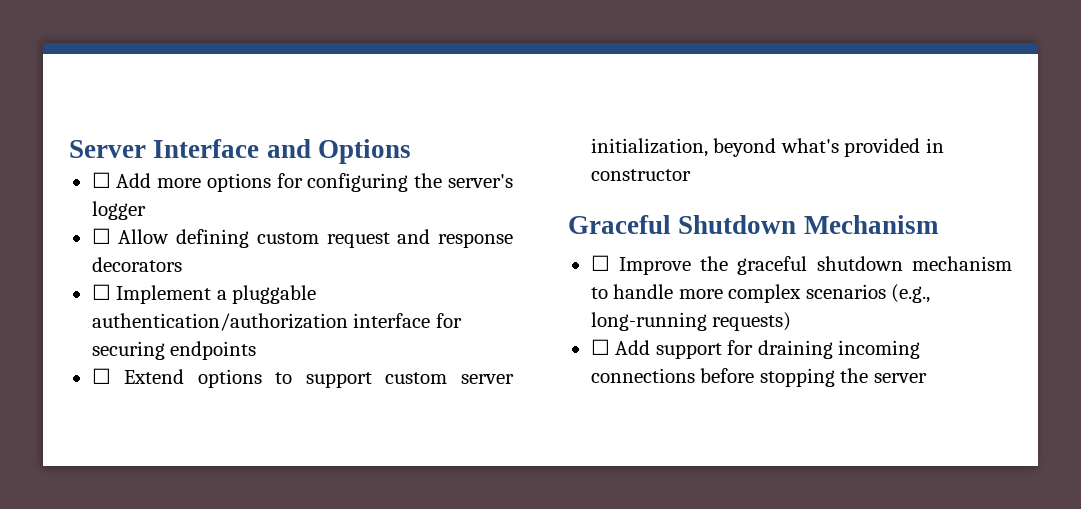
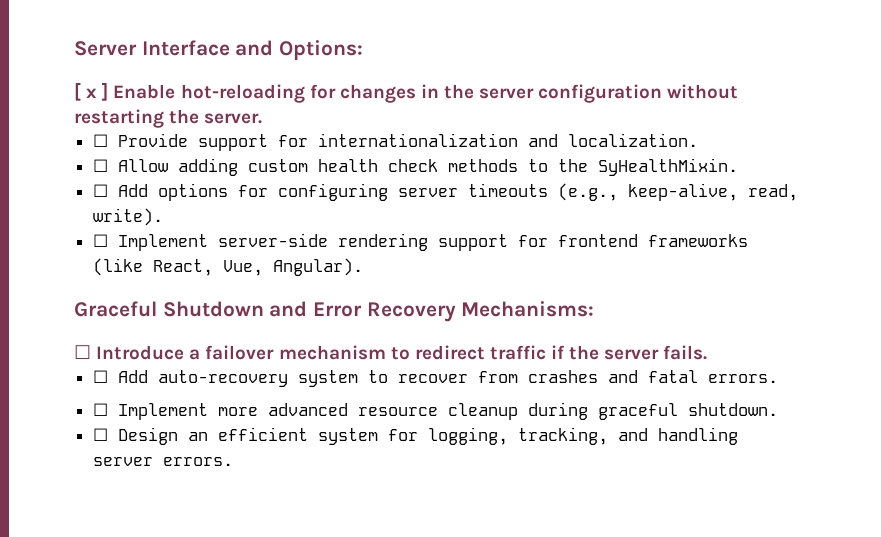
[317,139,411,164] [91,172,202,188] Options // ☐ Add more -> [279,40,364,60] [74,82,739,103] [74,109,263,128] [92,133,698,151] [92,158,738,176] [92,184,148,197] Options: // [ x ] Enable hot-reloading for changes in the server configuration without restarting the server. // ☐ Provide support for internationalization and localization. // ☐ Allow adding custom health check methods to the SyHealthMixin. // ☐ Add
[414,173,513,188] [91,201,146,220] [91,228,513,248] [91,257,182,272] [91,284,317,304] [91,313,462,331] [91,341,257,360] [91,368,514,388] [590,138,944,157] [590,169,691,181] [568,215,939,234] [590,255,1012,275] [590,284,931,303] [590,312,792,331] [590,339,921,359] [590,368,927,387] the server's logger // ☐ Allow defining custom request and response decorators // ☐ Implement a pluggable authentication/authorization interface for securing endpoints // ☐ Extend options to support custom server initialization, beyond what's provided in constructor // Graceful Shutdown Mechanism // ☐ Improve the graceful shutdown mechanism to handle more complex scenarios (e.g., long-running requests) // ☐ Add support for draining incoming connections before stopping the server -> [397,183,798,201] [92,208,163,226] [92,233,748,251] [92,258,363,276] [74,301,595,322] [74,345,708,360] [92,370,778,387] [92,402,778,420] [92,427,738,445] [92,457,233,466] server timeouts (e.g., keep-alive, read, write). // ☐ Implement server-side rendering support for frontend frameworks (like React, Vue, Angular). // Graceful Shutdown and Error Recovery Mechanisms: // ☐ Introduce a failover mechanism to redirect traffic if the server fails. // ☐ Add auto-recovery system to recover from crashes and fatal errors. // ☐ Implement more advanced resource cleanup during graceful shutdown. // ☐ Design an efficient system for logging, tracking, and handling server errors.

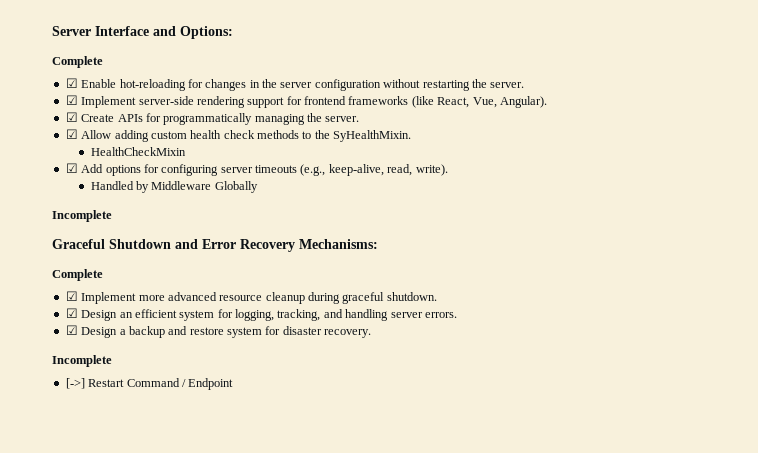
[74,82,109,101] [ x ] -> [52,56,103,68] [65,78,78,88] Complete // ☑
[92,133,698,151] [92,158,738,176] [92,183,798,201] [92,208,163,226] [92,234,108,247] ☐ Provide support for internationalization and localization. // ☐ Allow adding custom health check methods to the SyHealthMixin. // ☐ Add options for configuring server timeouts (e.g., keep-alive, read, write). // ☐ -> [65,95,78,105] ☑
(363, 267) none -> [65,112,360,125] [65,129,412,142] [90,147,186,156] [65,163,448,176] [90,181,258,193] [52,210,112,222] // ☑ Create APIs for programmatically managing the server. // ☑ Allow adding custom health check methods to the SyHealthMixin. // HealthCheckMixin // ☑ Add options for configuring server timeouts (e.g., keep-alive, read, write). // Handled by Middleware Globally // Incomplete
[74,345,708,360] [92,370,778,387] [92,403,108,416] ☐ Introduce a failover mechanism to redirect traffic if the server fails. // ☐ Add auto-recovery system to recover from crashes and fatal errors. // ☐ -> [52,269,103,281] [65,291,78,301] Complete // ☑
[92,428,108,441] ☐ -> [65,308,78,318] ☑
(233, 461) none -> [65,325,372,338] [52,355,112,367] [65,378,234,390] // ☑ Design a backup and restore system for disaster recovery. // Incomplete // [->] Restart Command / Endpoint

